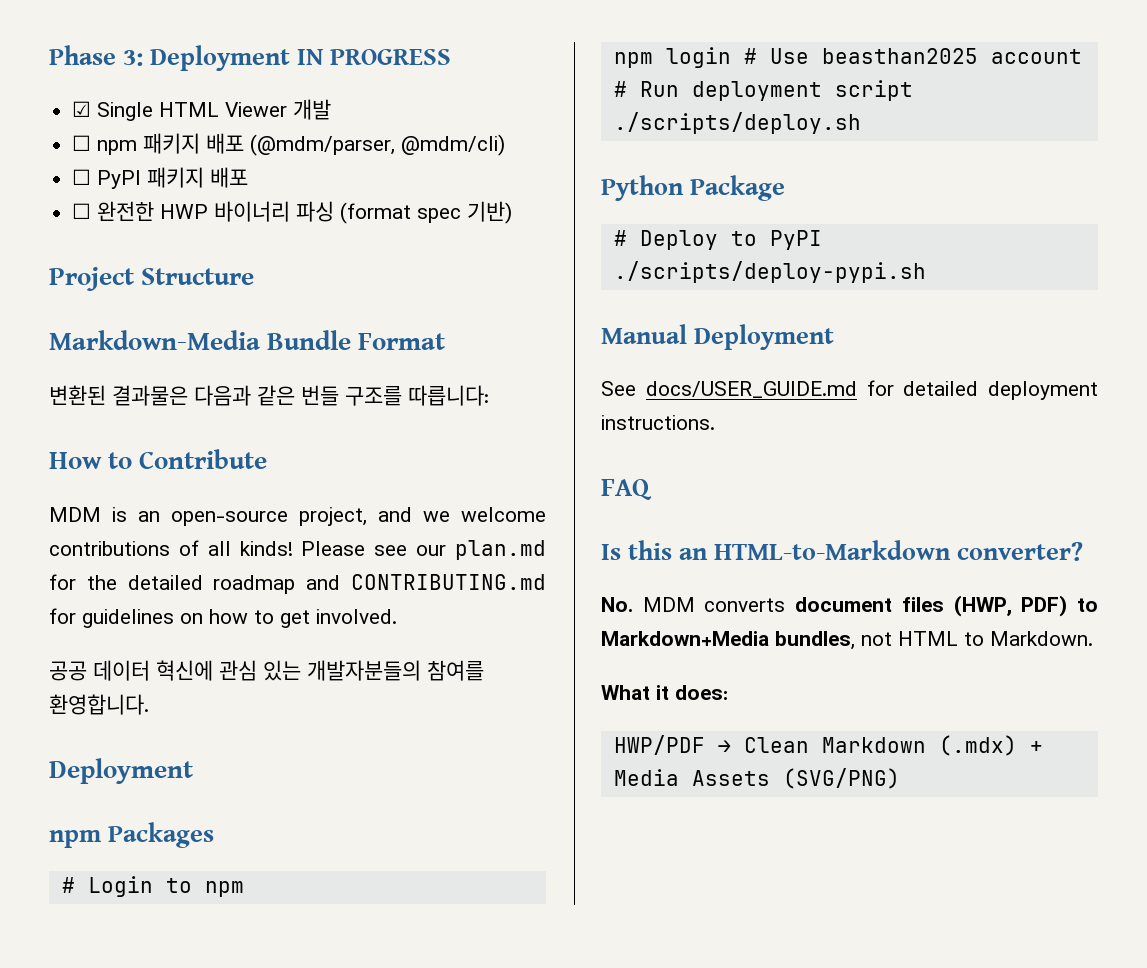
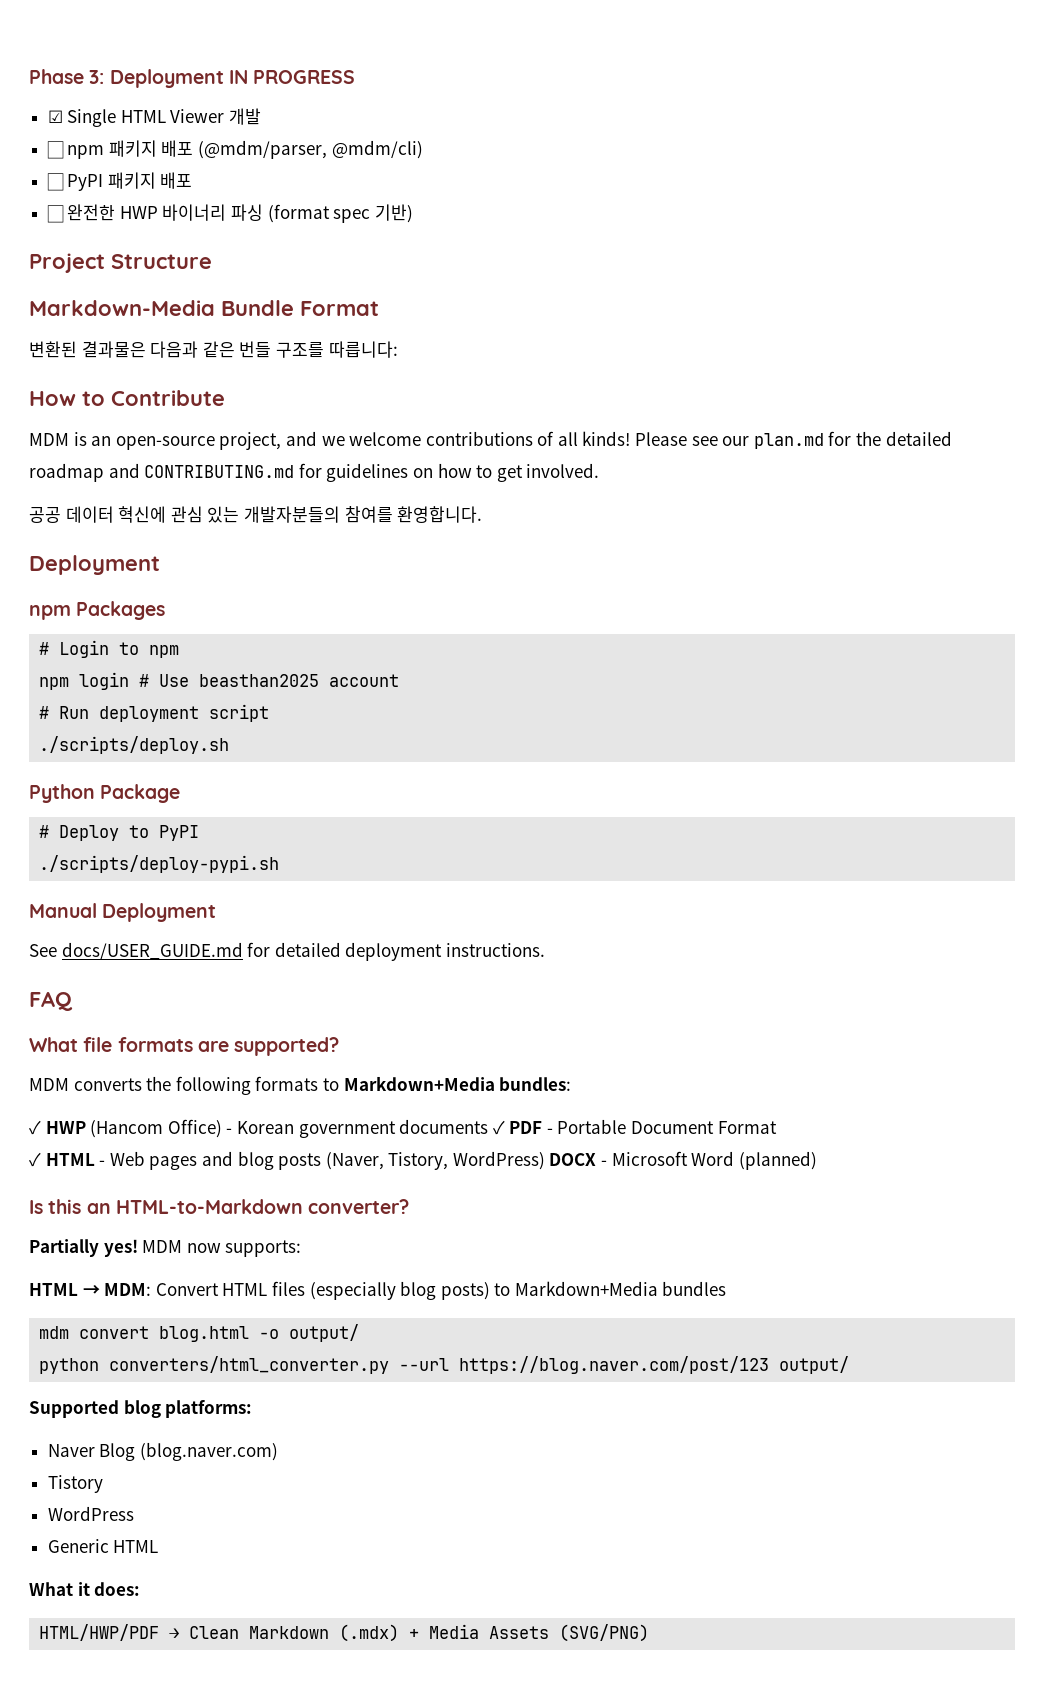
(652, 489) none -> [29,1037,340,1056] [29,1076,572,1095] [29,1119,777,1138] [29,1151,817,1170] // What file formats are supported? // MDM converts the following formats to Markdown+Media bundles: // ✓ HWP (Hancom Office) - Korean government documents ✓ PDF - Portable Document Format // ✓ HTML - Web pages and blog posts (Naver, Tistory, WordPress) DOCX - Microsoft Word (planned)
[601,595,1098,617] [601,631,1093,650] No. MDM converts document files (HWP, PDF) to Markdown+Media bundles, not HTML to Markdown. -> [29,1239,302,1257] [29,1281,727,1300] [39,1324,360,1342] [39,1356,850,1374] [29,1400,253,1418] [47,1442,278,1461] [47,1475,103,1493] [47,1506,134,1521] [47,1539,159,1553] Partially yes! MDM now supports: // HTML → MDM: Convert HTML files (especially blog posts) to Markdown+Media bundles // mdm convert blog.html -o output/ // python converters/html_converter.py --url https://blog.naver.com/post/123 output/ // Supported blog platforms: // Naver Blog (blog.naver.com) // Tistory // WordPress // Generic HTML
[613,735,705,755] HWP/PDF -> [39,1624,160,1641] HTML/HWP/PDF

